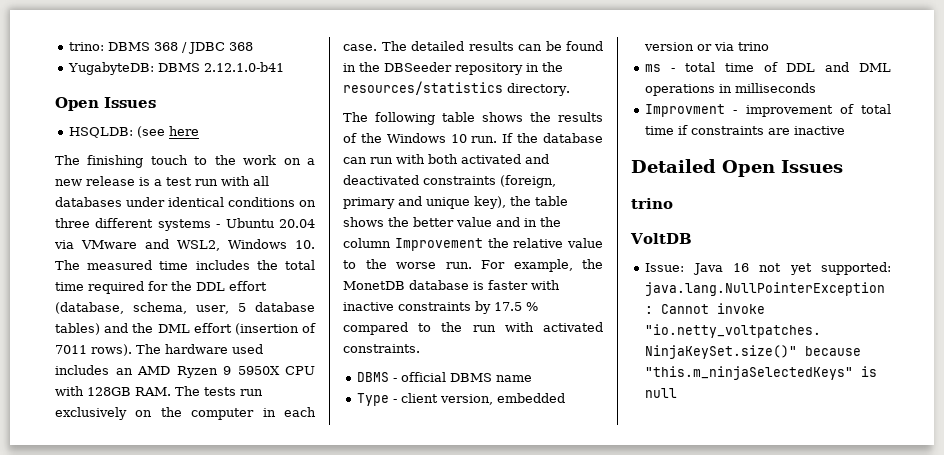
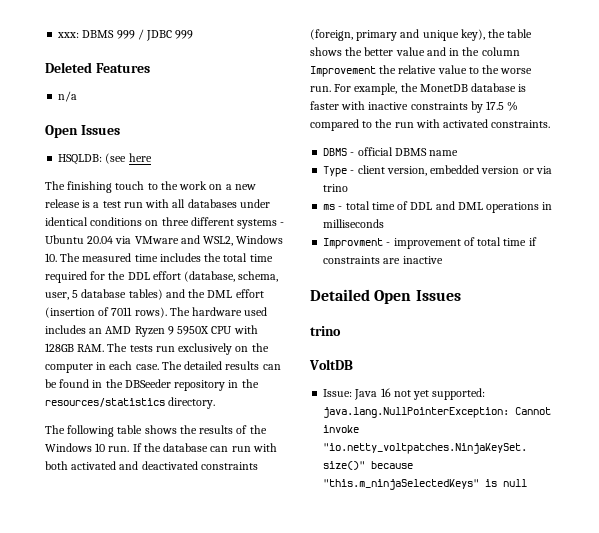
[69,42,254,54] [68,62,285,75] trino: DBMS 368 / JDBC 368 // YugabyteDB: DBMS 2.12.1.0-b41 -> [57,29,194,41] [45,62,150,73] [58,91,78,102] xxx: DBMS 999 / JDBC 999 // Deleted Features // n/a

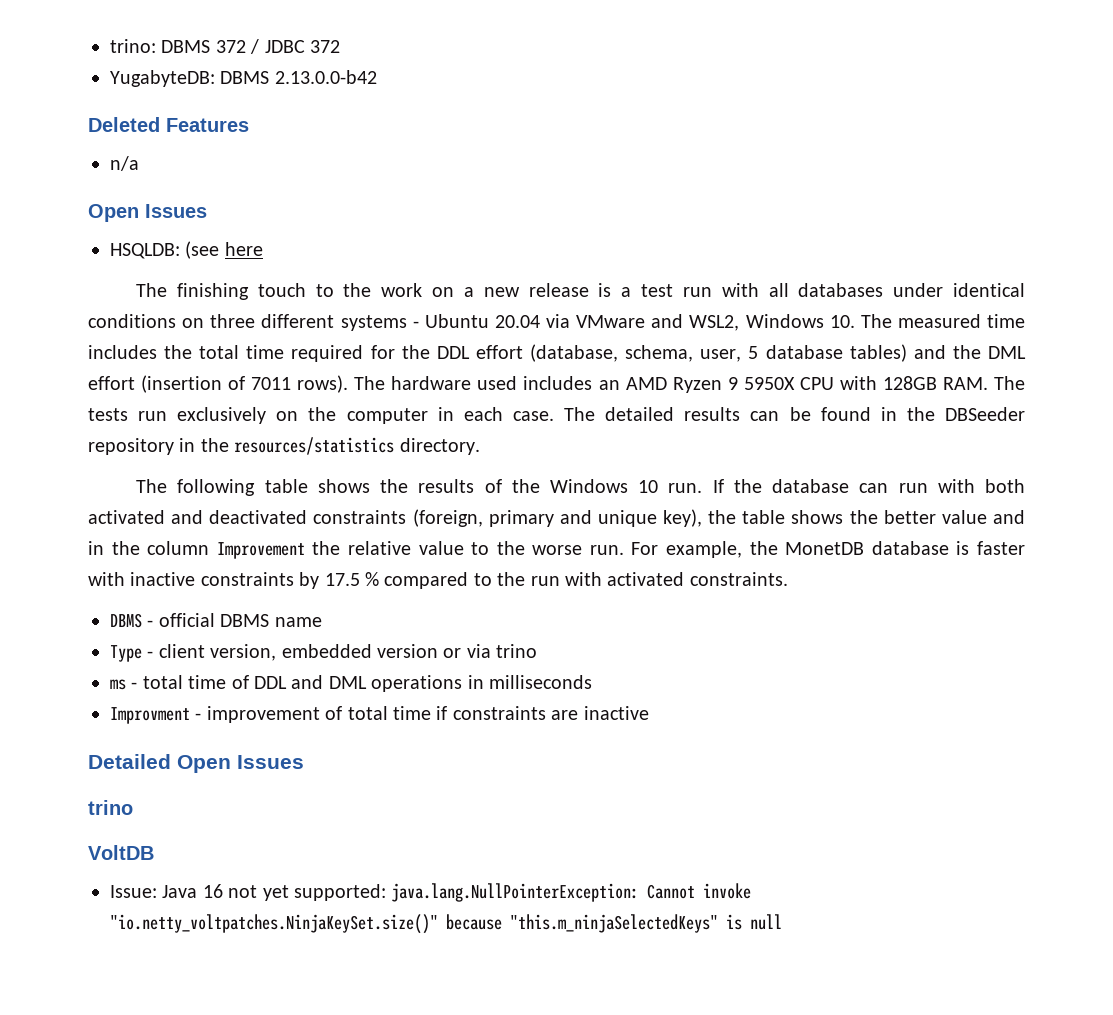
[57,29,194,41] xxx: DBMS 999 / JDBC 999 -> [110,39,340,54] [110,70,377,87] trino: DBMS 372 / JDBC 372 // YugabyteDB: DBMS 2.13.0.0-b42

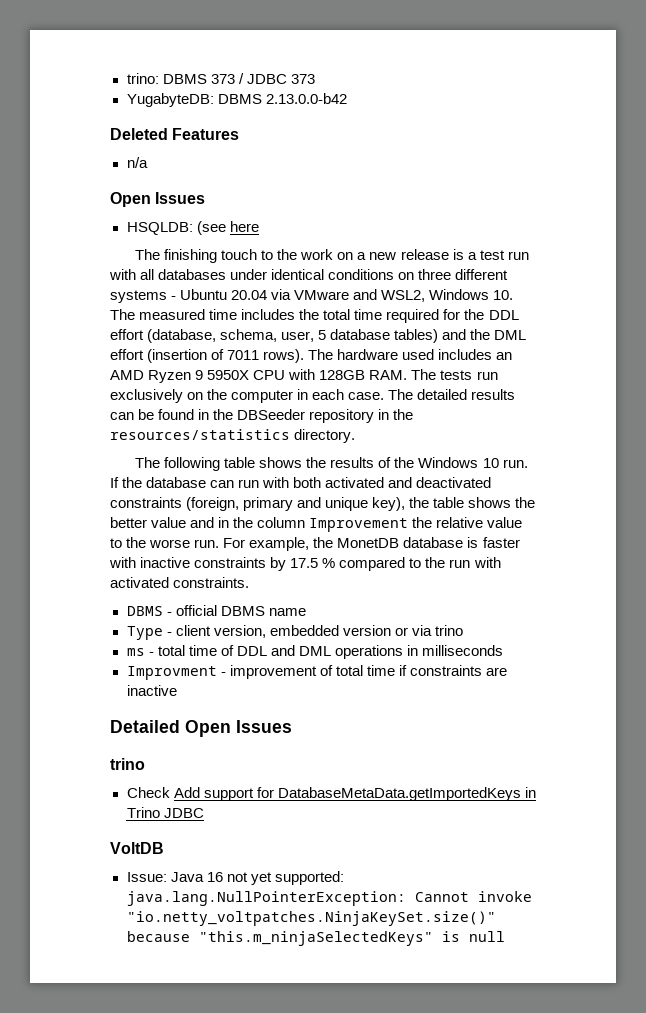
[215,40,246,53] 372 -> [210,74,235,84] 373
[310,40,340,53] 372 -> [290,74,315,84] 373
(133, 807) none -> [126,787,536,801] [126,807,204,818] // Check Add support for DatabaseMetaData.getImportedKeys in Trino JDBC

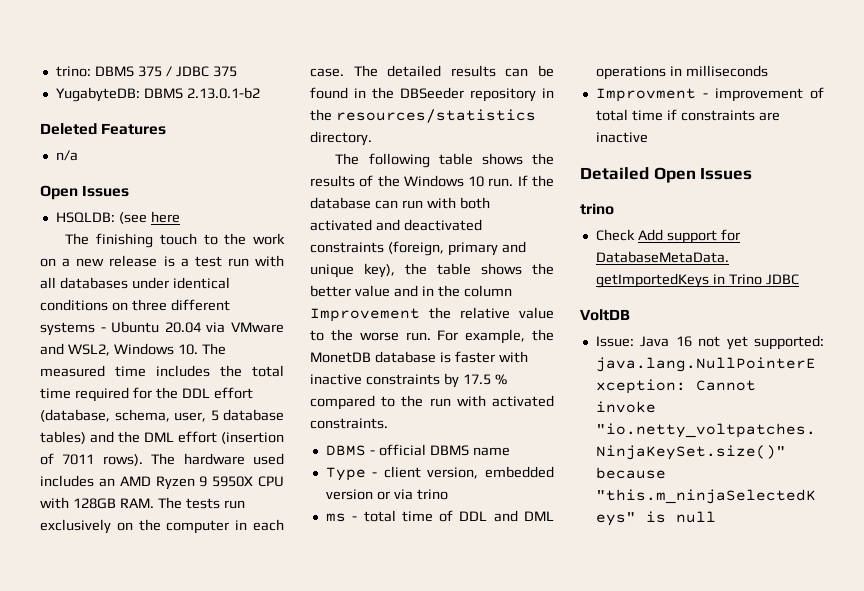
[210,74,235,84] 373 -> [137,66,162,77] 375
[290,74,315,84] 373 -> [212,66,237,77] 375
[265,93,347,104] 2.13.0.0-b42 -> [186,87,260,99] 2.13.0.1-b2

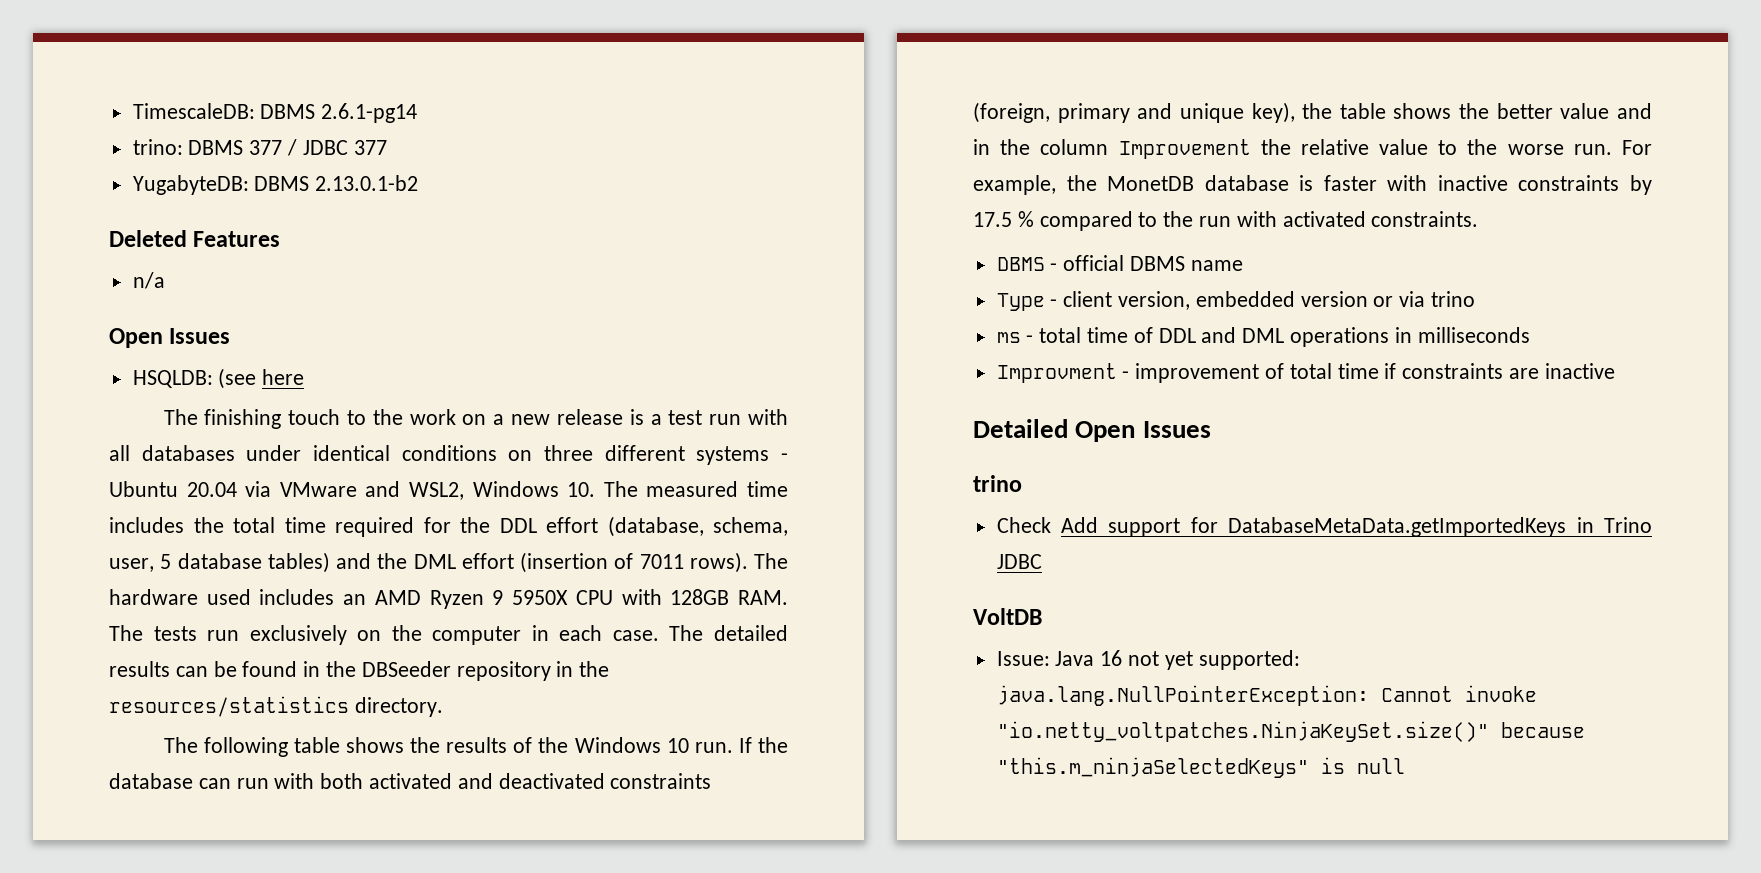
(55, 71) none -> [132,103,418,123] TimescaleDB: DBMS 2.6.1-pg14 //
[137,66,162,77] 375 -> [249,140,283,155] 377
[212,66,237,77] 375 -> [353,140,387,155] 377

